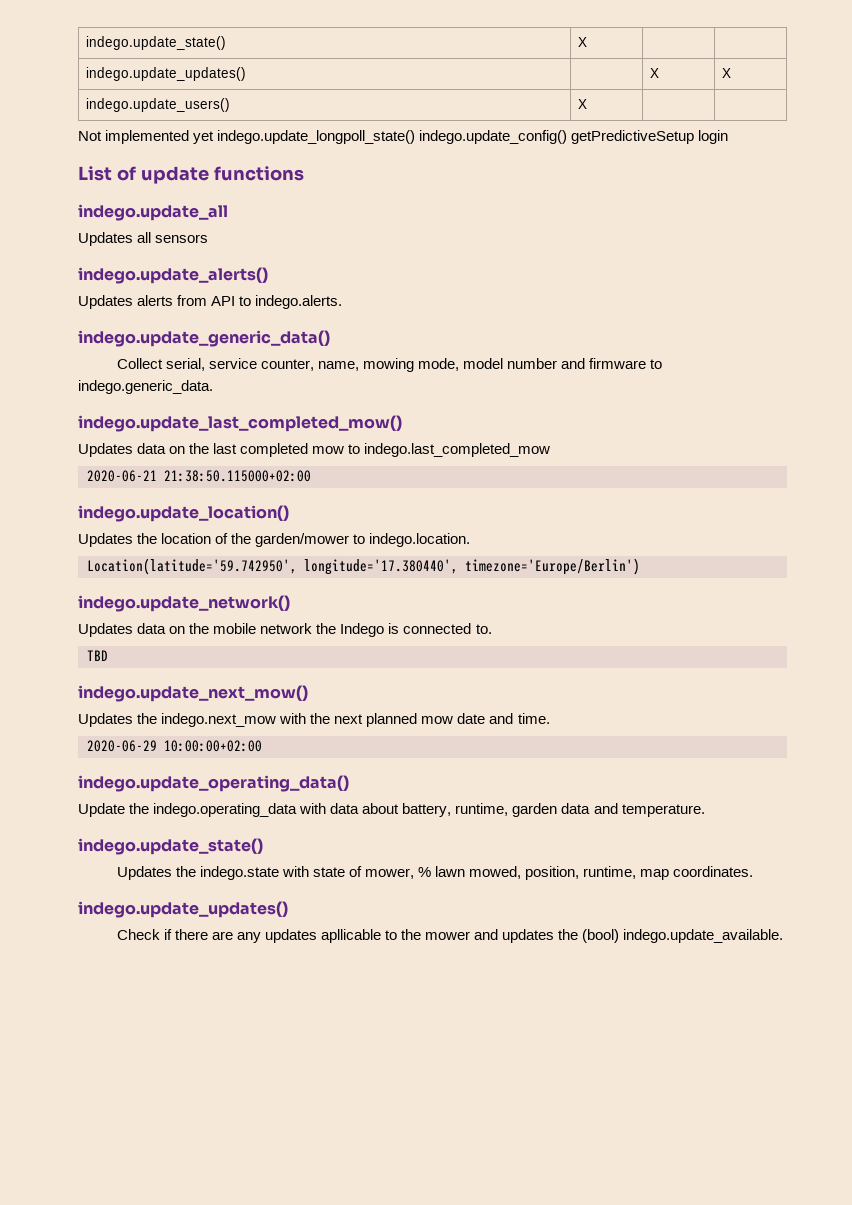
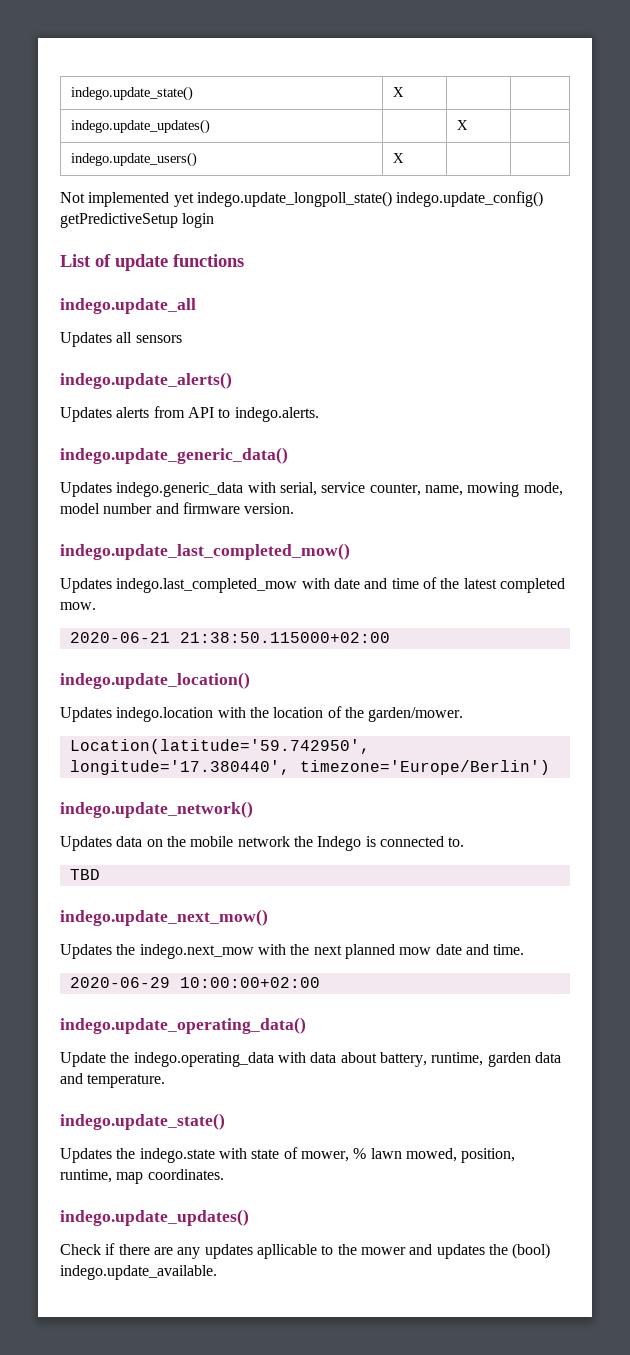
[721,68,731,78] X -> (468, 125) none
[116,358,163,369] Collect -> [60,482,276,497] Updates indego.generic_data with
[650,359,663,369] [78,380,213,394] to indego.generic_data. -> [244,503,295,514] version.
[137,443,551,457] data on the last completed mow to indego.last_completed_mow -> [116,577,565,593] [60,602,96,610] indego.last_completed_mow with date and time of the latest completed mow.
(133, 540) none -> [116,707,246,722] indego.location with
[255,533,471,547] garden/mower to indego.location. -> [368,707,464,722] garden/mower.

